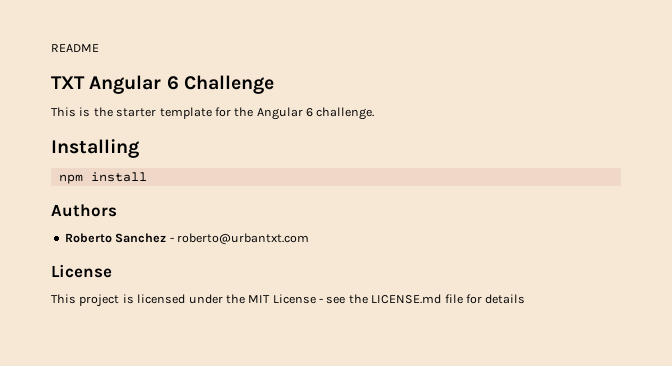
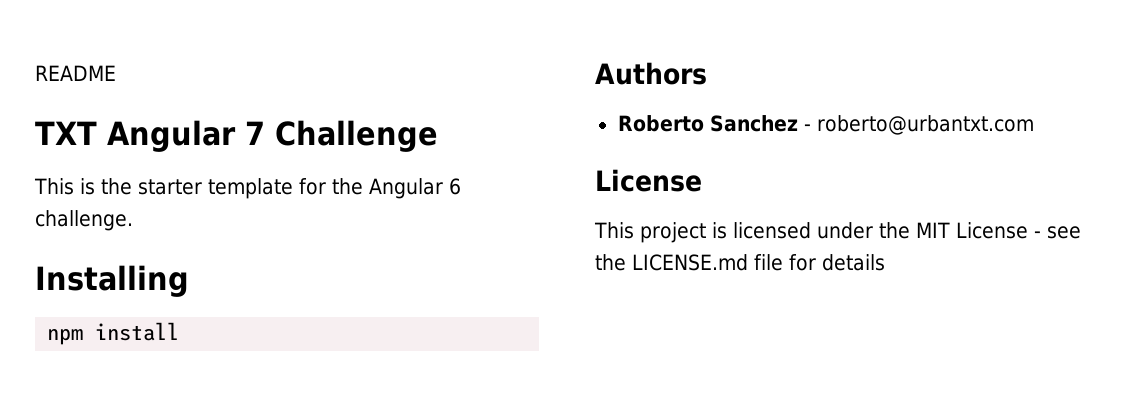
[166,76,179,90] 6 -> [245,121,265,145] 7

